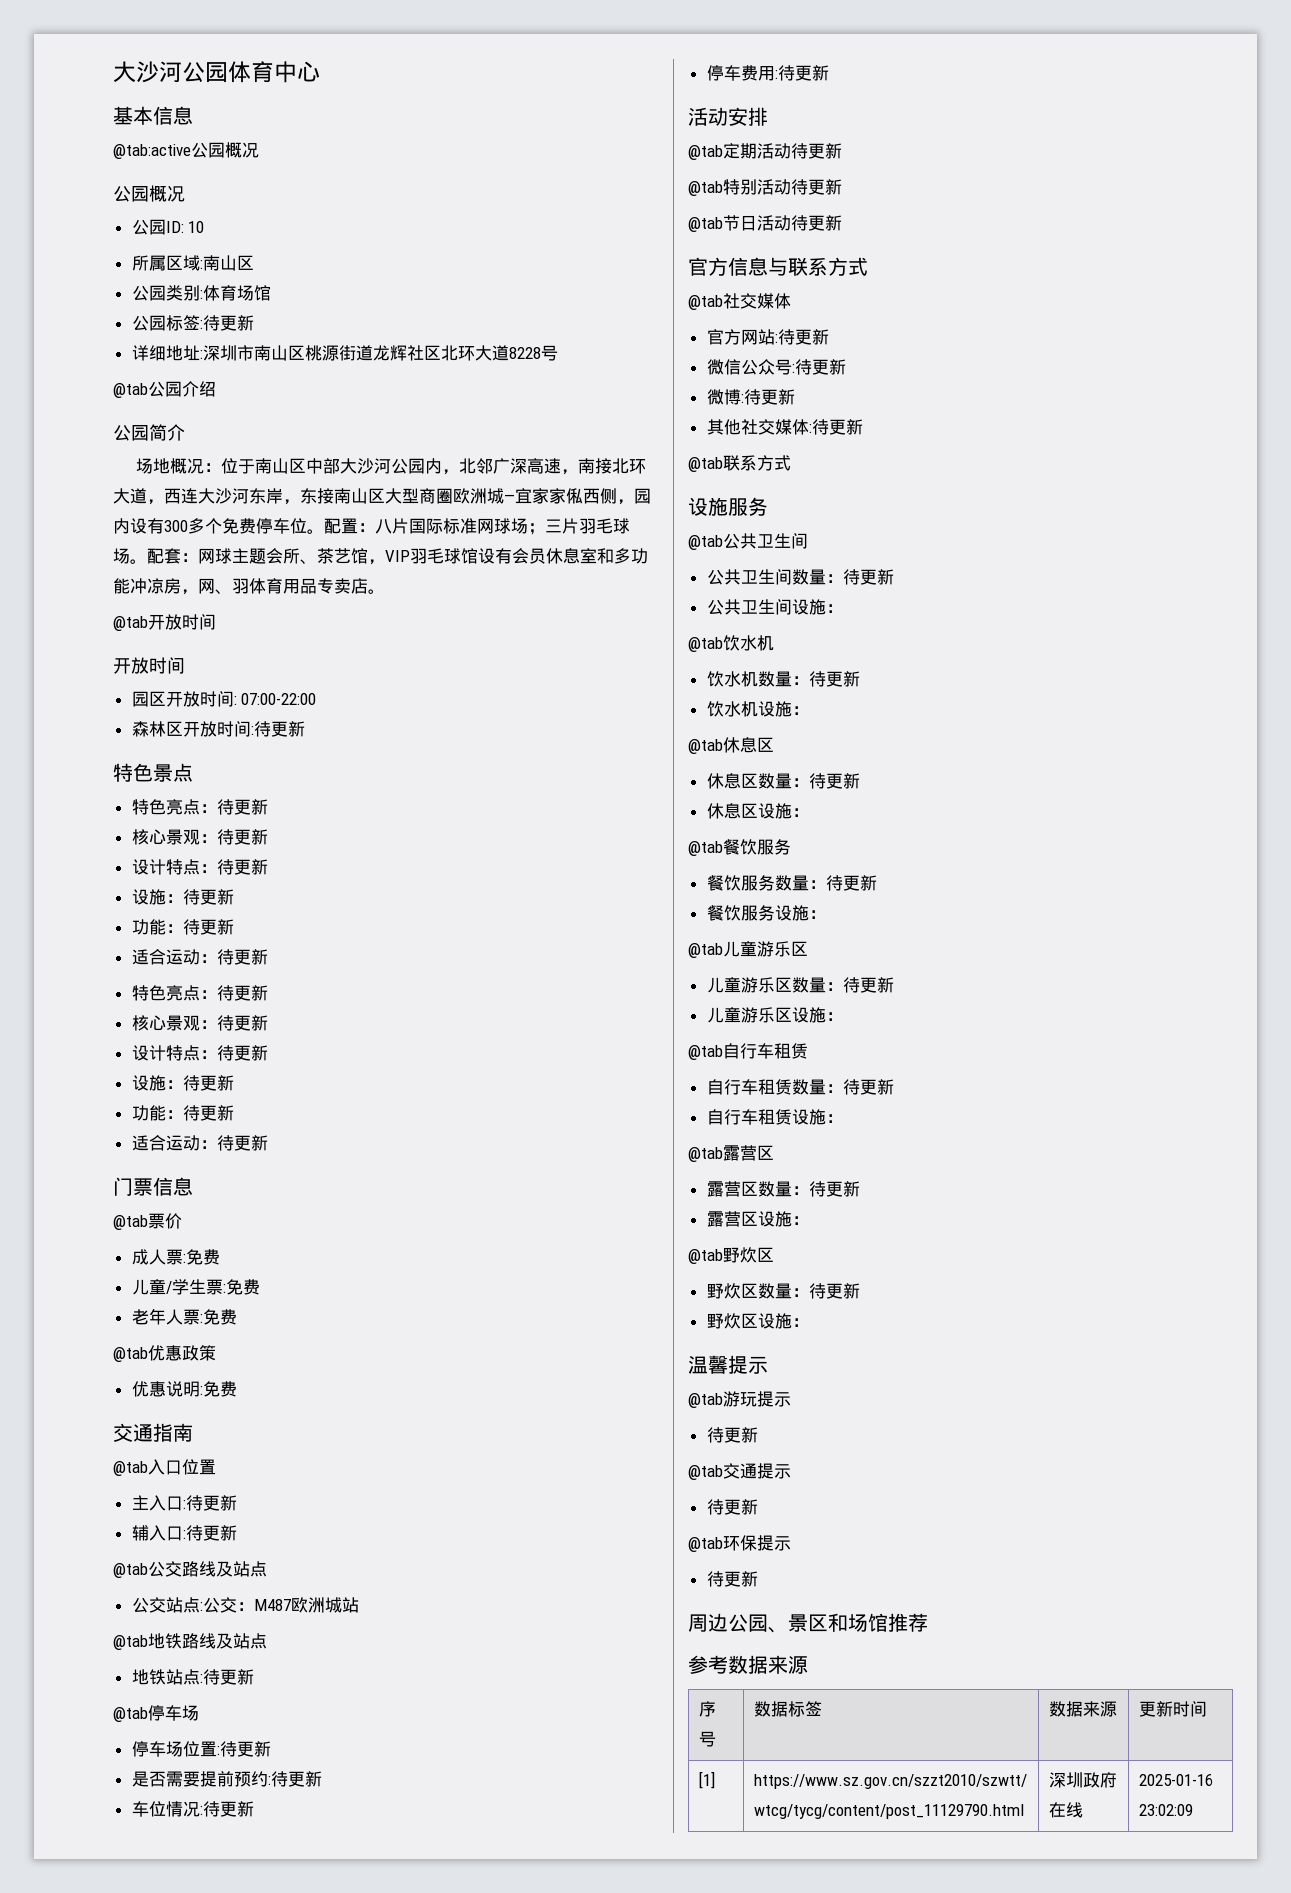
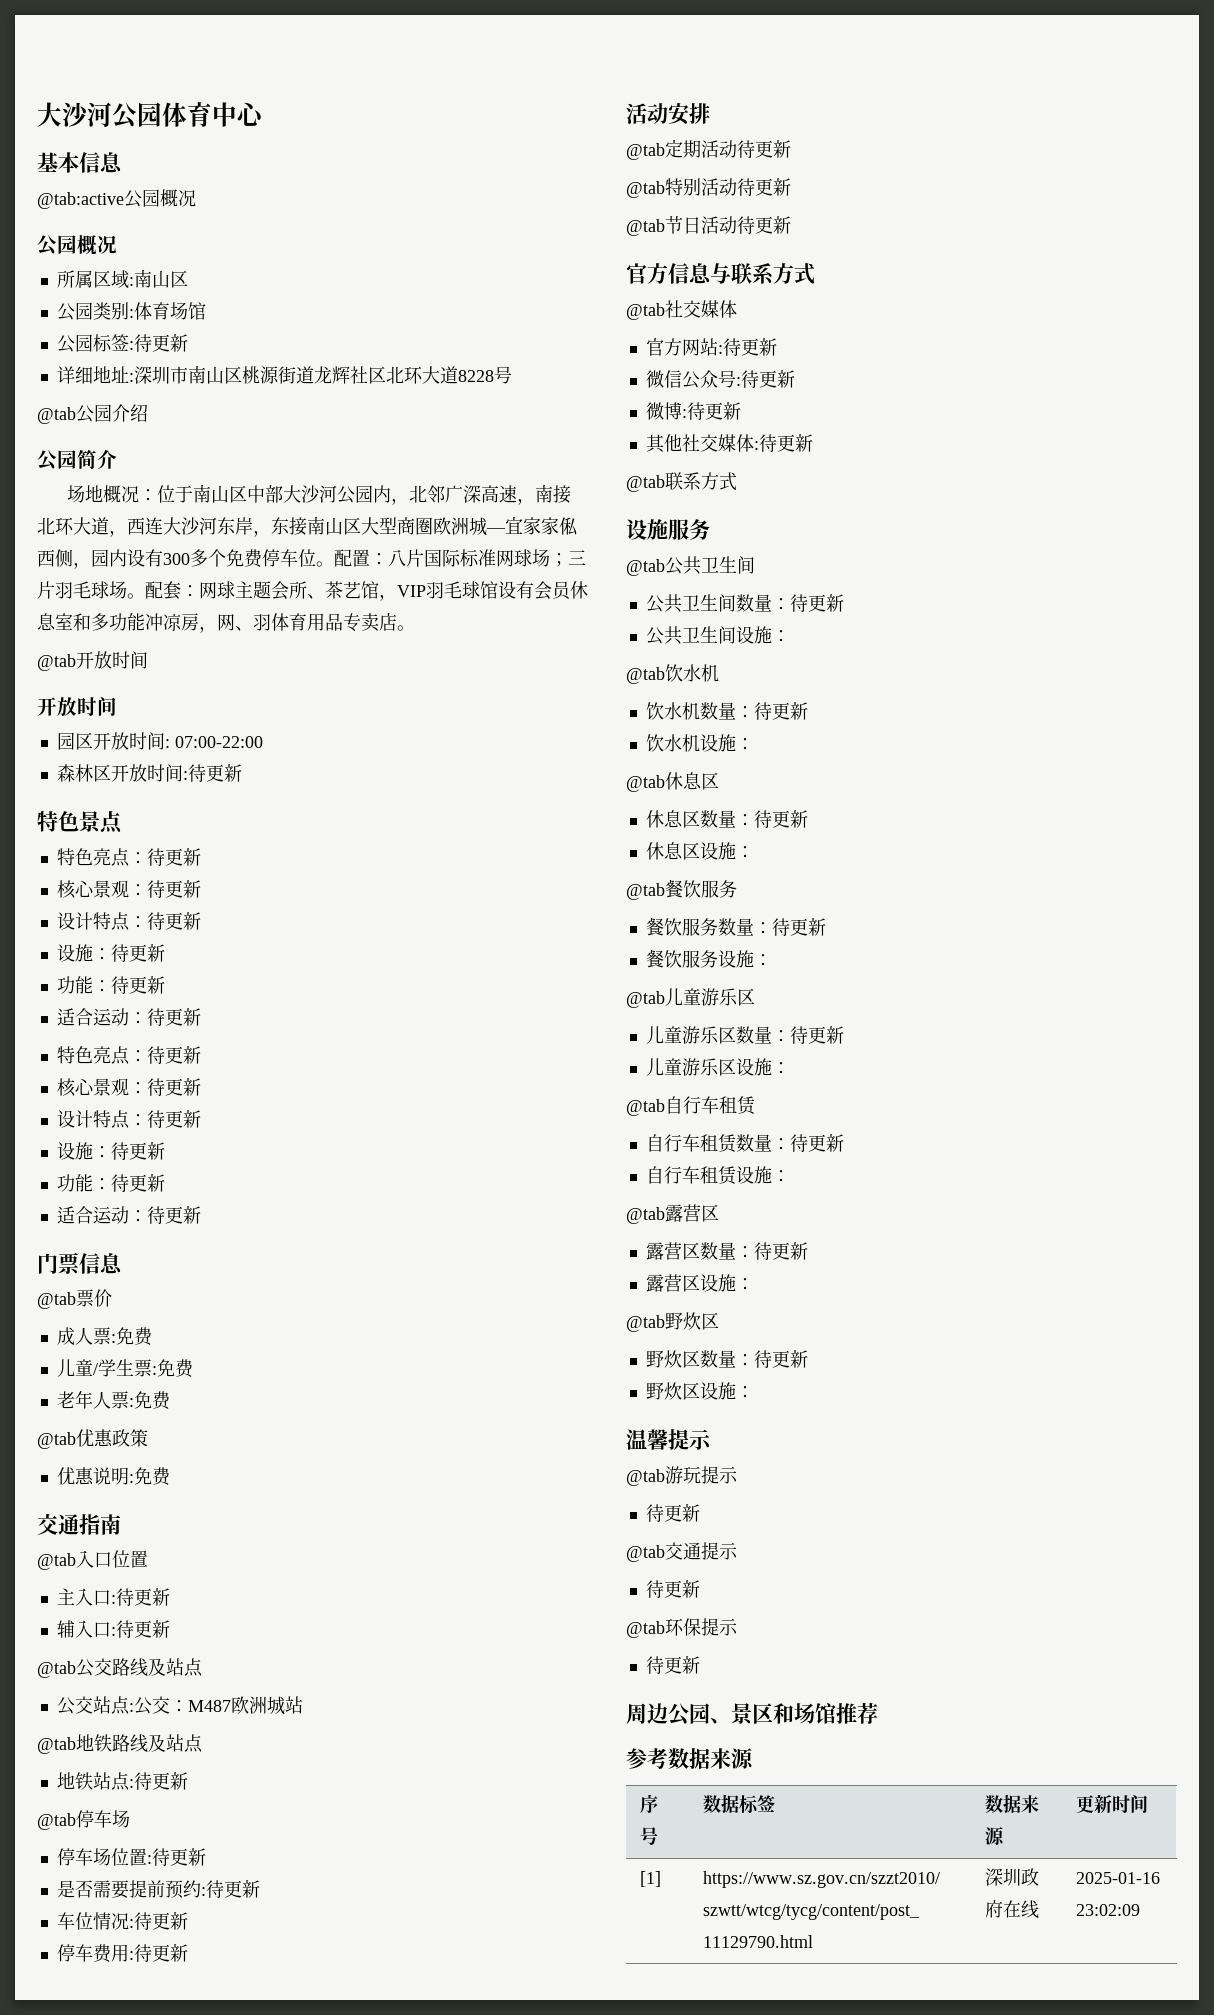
[131,219,205,235] // 公园ID: 10 -> (117, 244) none

